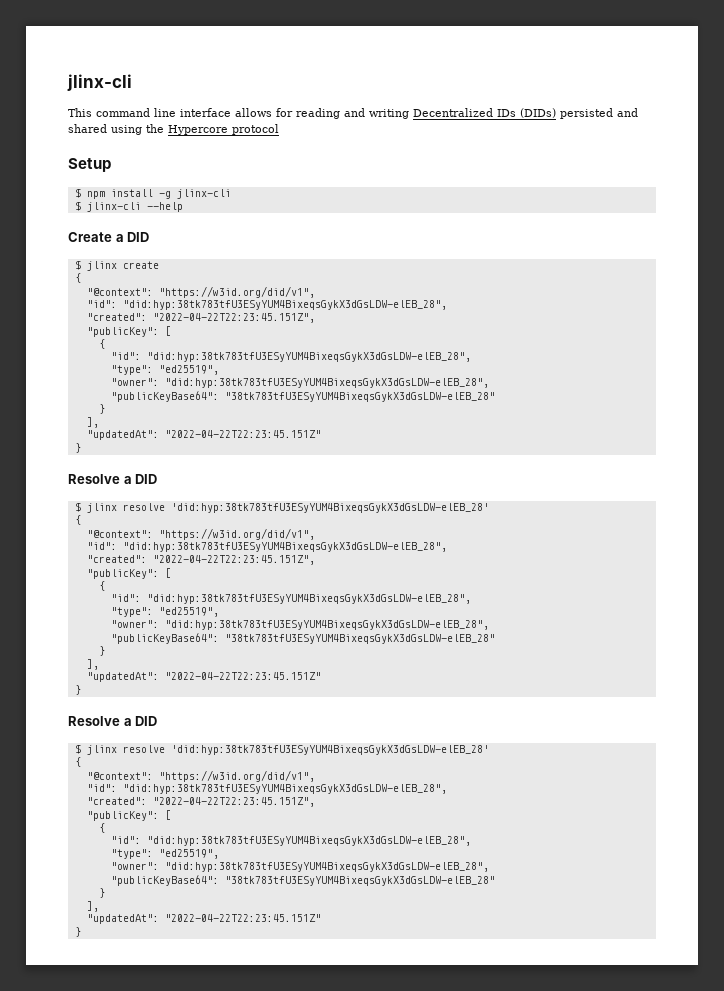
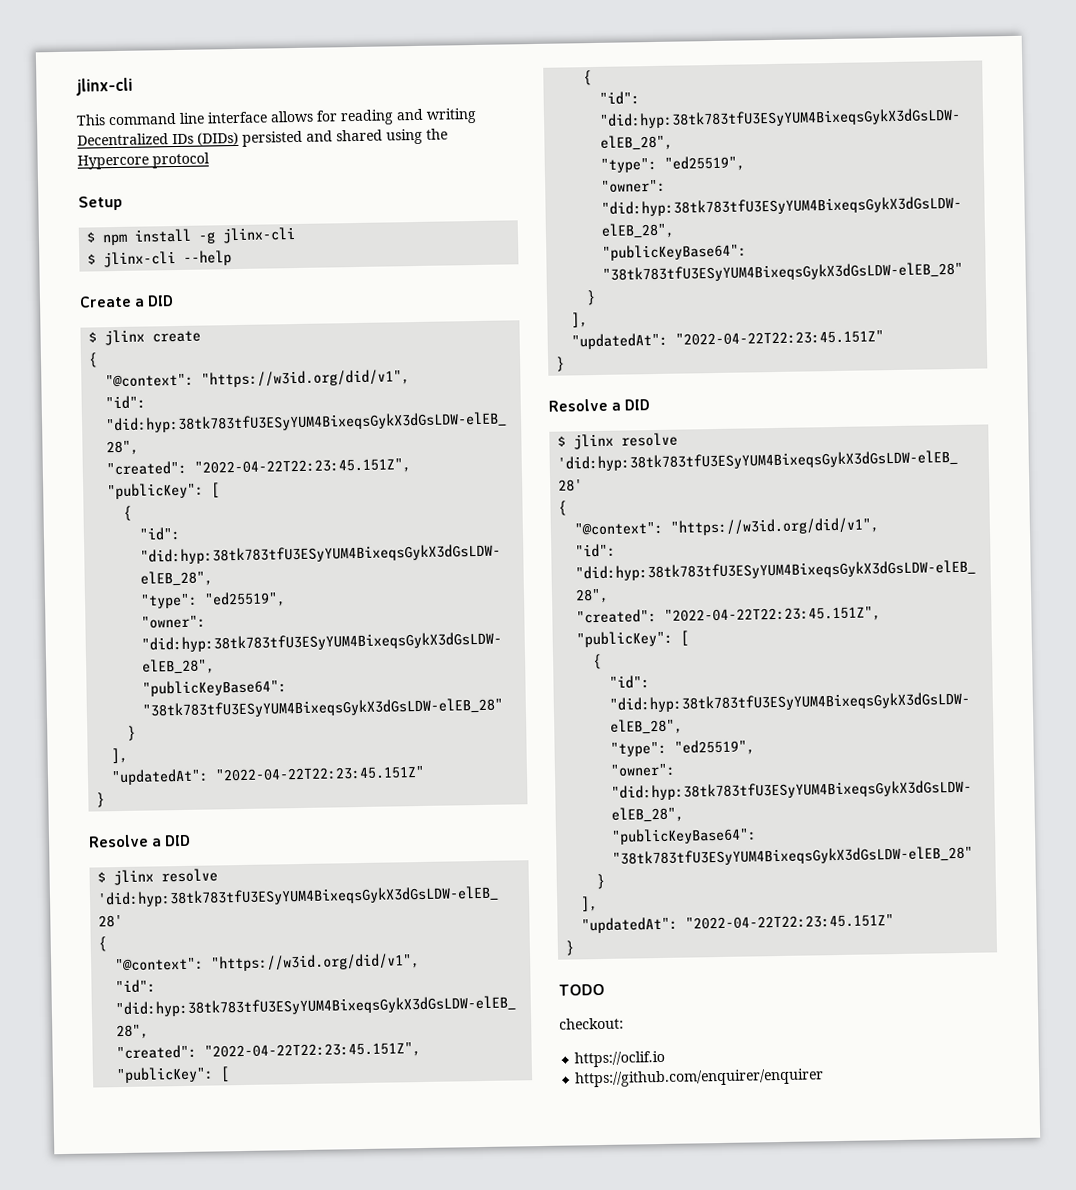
(81, 932) none -> [558,983,605,996] [559,1017,624,1030] [574,1050,666,1068] [575,1068,825,1088] // TODO // checkout: // https://oclif.io // https://github.com/enquirer/enquirer

